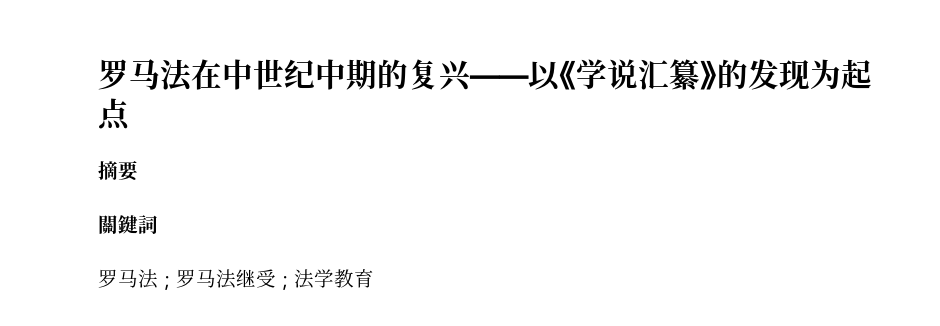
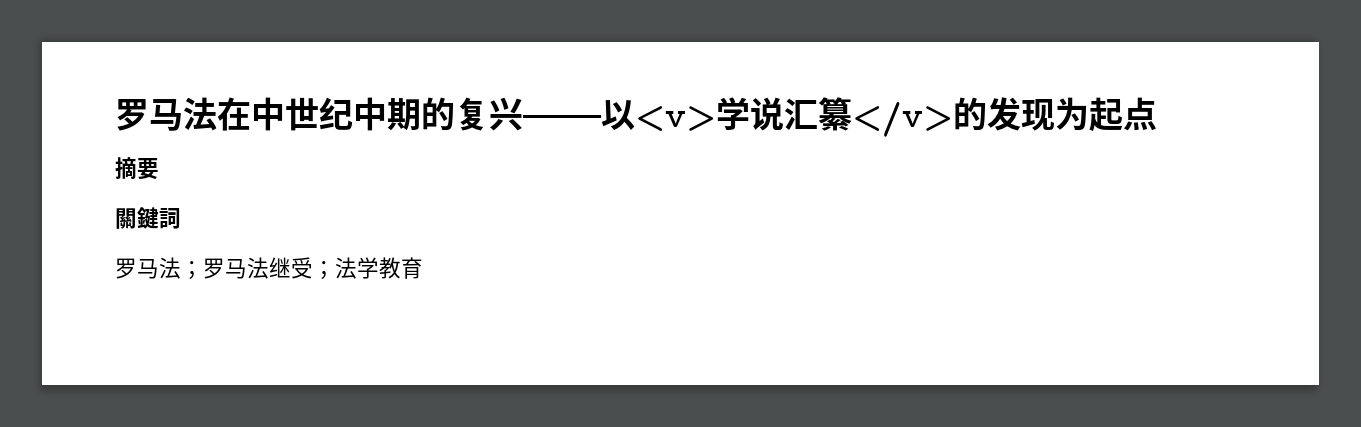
[559,60,576,90] 《 -> [635,106,716,131] <v>
[700,60,717,90] 》 -> [852,102,953,137] </v>

